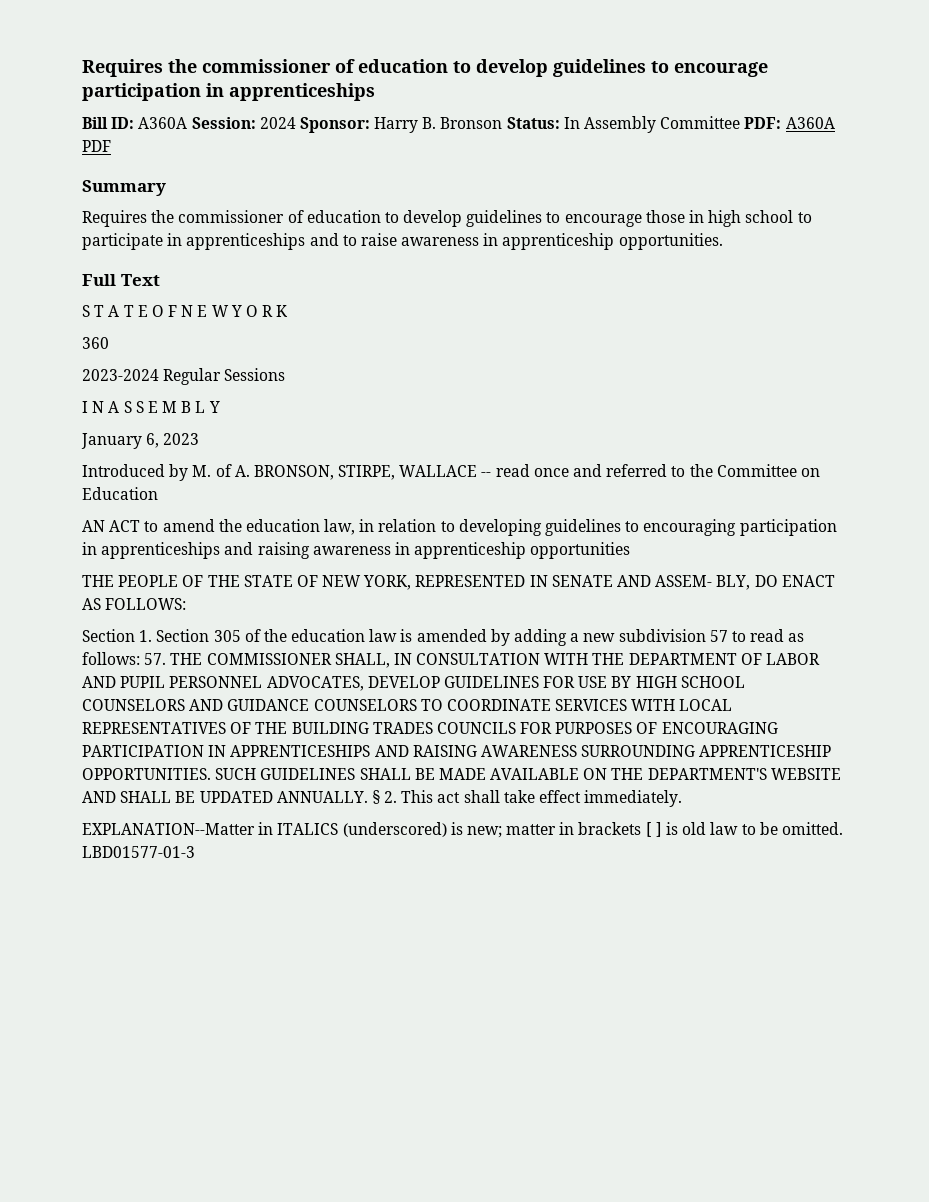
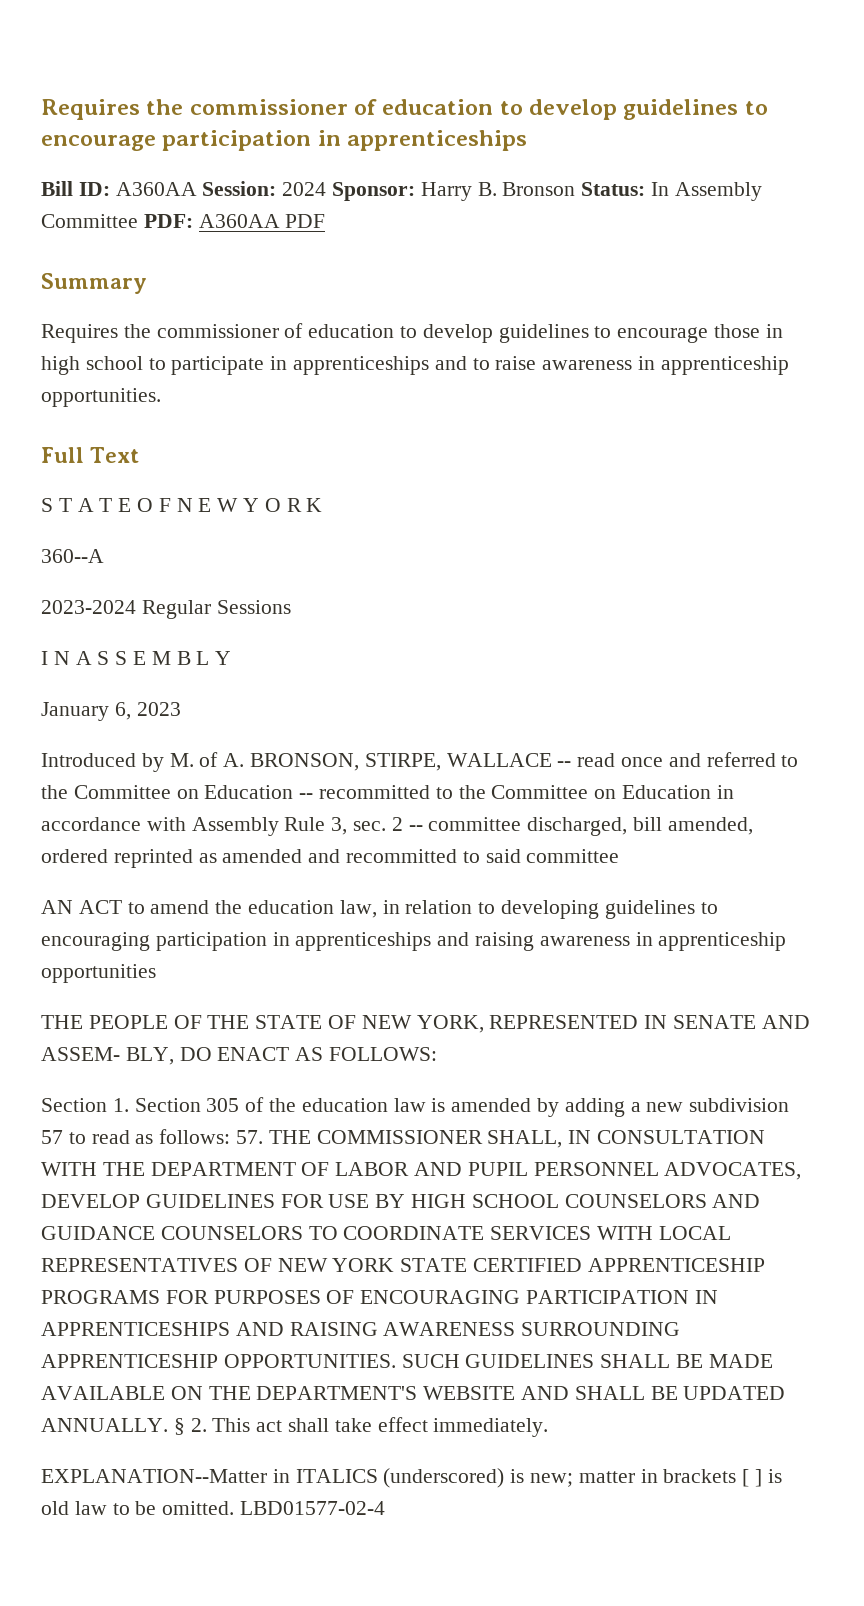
[138,117,188,129] A360A -> [115,182,197,196] A360AA
[785,117,835,129] A360A -> [198,214,280,228] A360AA
[82,337,109,349] 360 -> [41,549,104,563] 360--A
(158, 493) none -> [299,785,734,799] [41,817,753,836] [41,849,620,868] -- recommitted to the Committee on Education in accordance with Assembly Rule 3, sec. 2 -- committee discharged, bill amended, ordered reprinted as amended and recommitted to said committee
[255,722,516,734] THE BUILDING TRADES COUNCILS -> [277,1258,765,1272] [41,1290,160,1304] NEW YORK STATE CERTIFIED APPRENTICESHIP PROGRAMS
[82,846,195,858] LBD01577-01-3 -> [240,1501,386,1515] LBD01577-02-4

